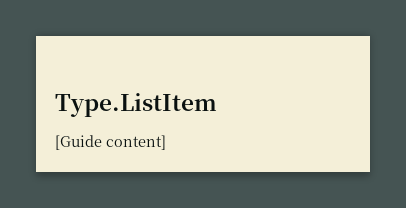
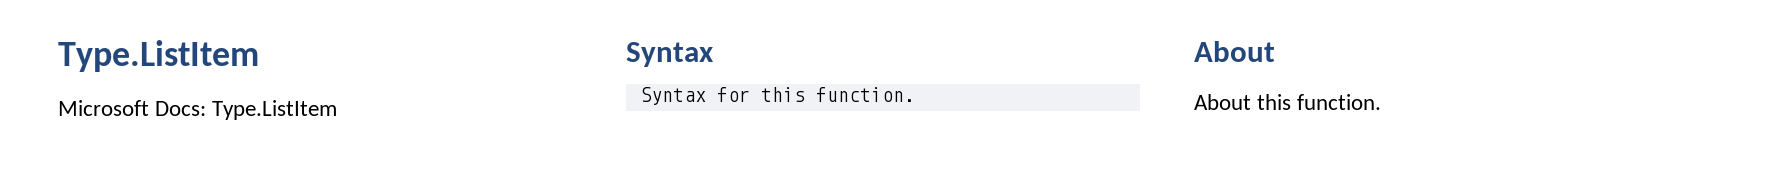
[55,93,217,117] [55,135,166,150] Type.ListItem // [Guide content] -> [58,40,259,72] [58,100,338,120] [626,42,713,67] [639,87,915,105] [1194,41,1275,62] [1194,94,1382,110] Type.ListItem // Microsoft Docs: Type.ListItem // Syntax // Syntax for this function. // About // About this function.

